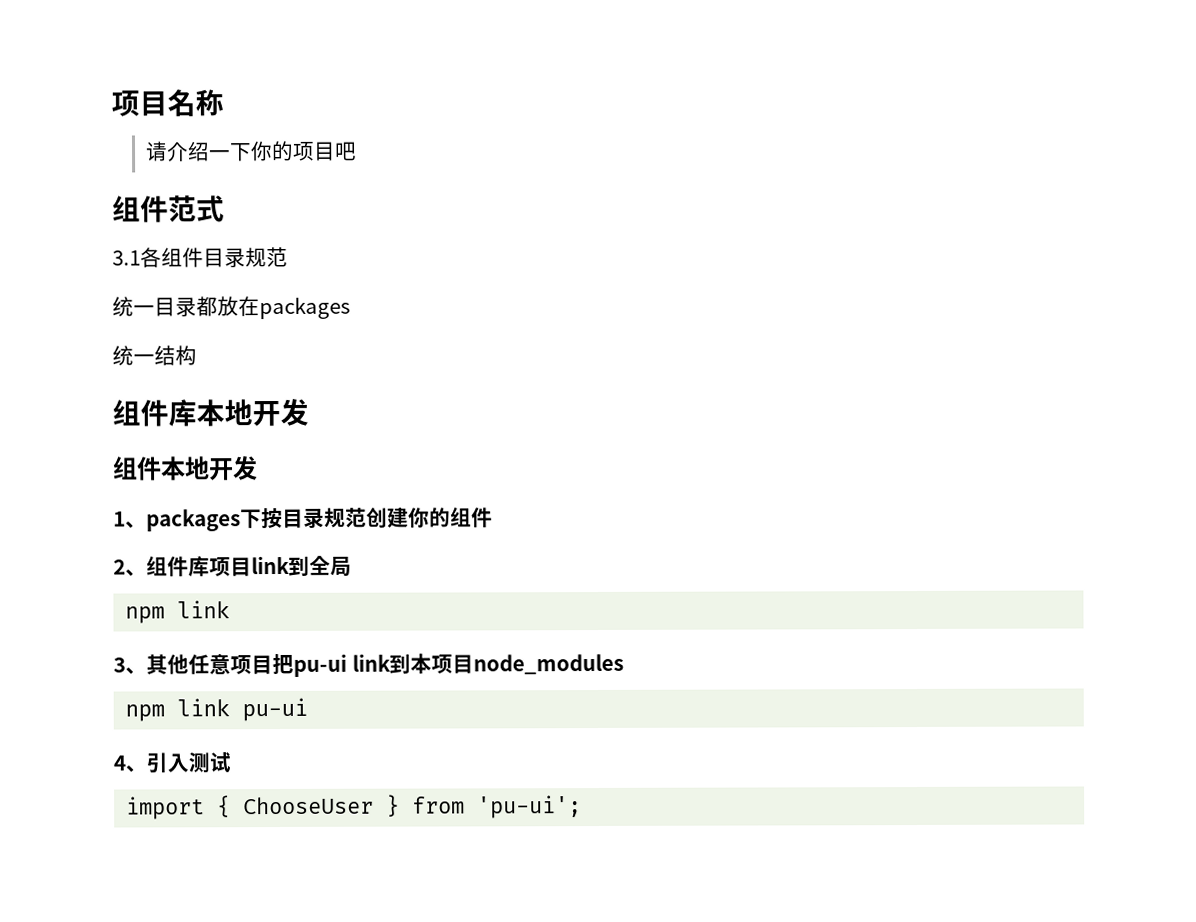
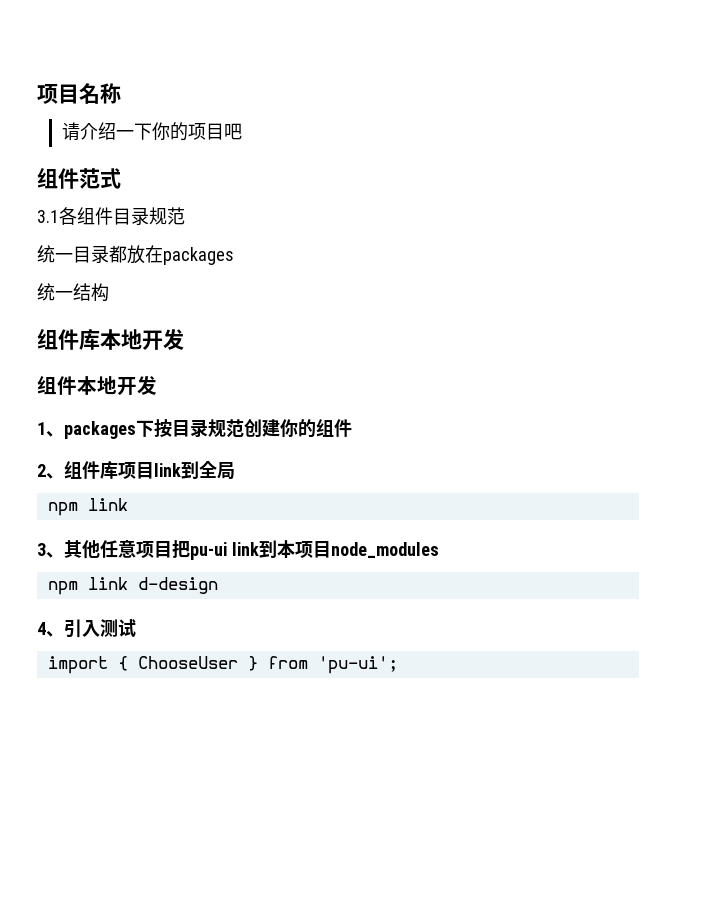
[242,697,309,722] pu-ui -> [137,577,218,594] d-design

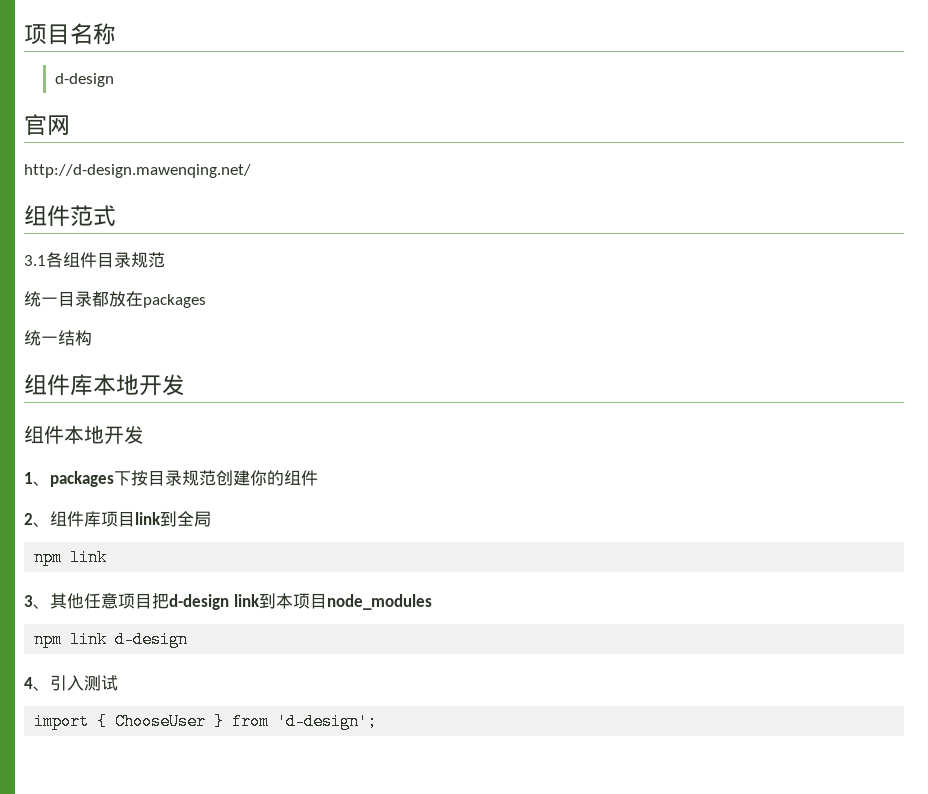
[61,122,242,141] 请介绍一下你的项目吧 -> [54,73,114,87] [24,114,70,136] [24,164,251,178] d-design // 官网 // http://d-design.mawenqing.net/
[190,542,227,560] pu-ui -> [169,594,229,610] d-design
[317,656,398,674] 'pu-ui'; -> [277,713,378,730] 'd-design';

